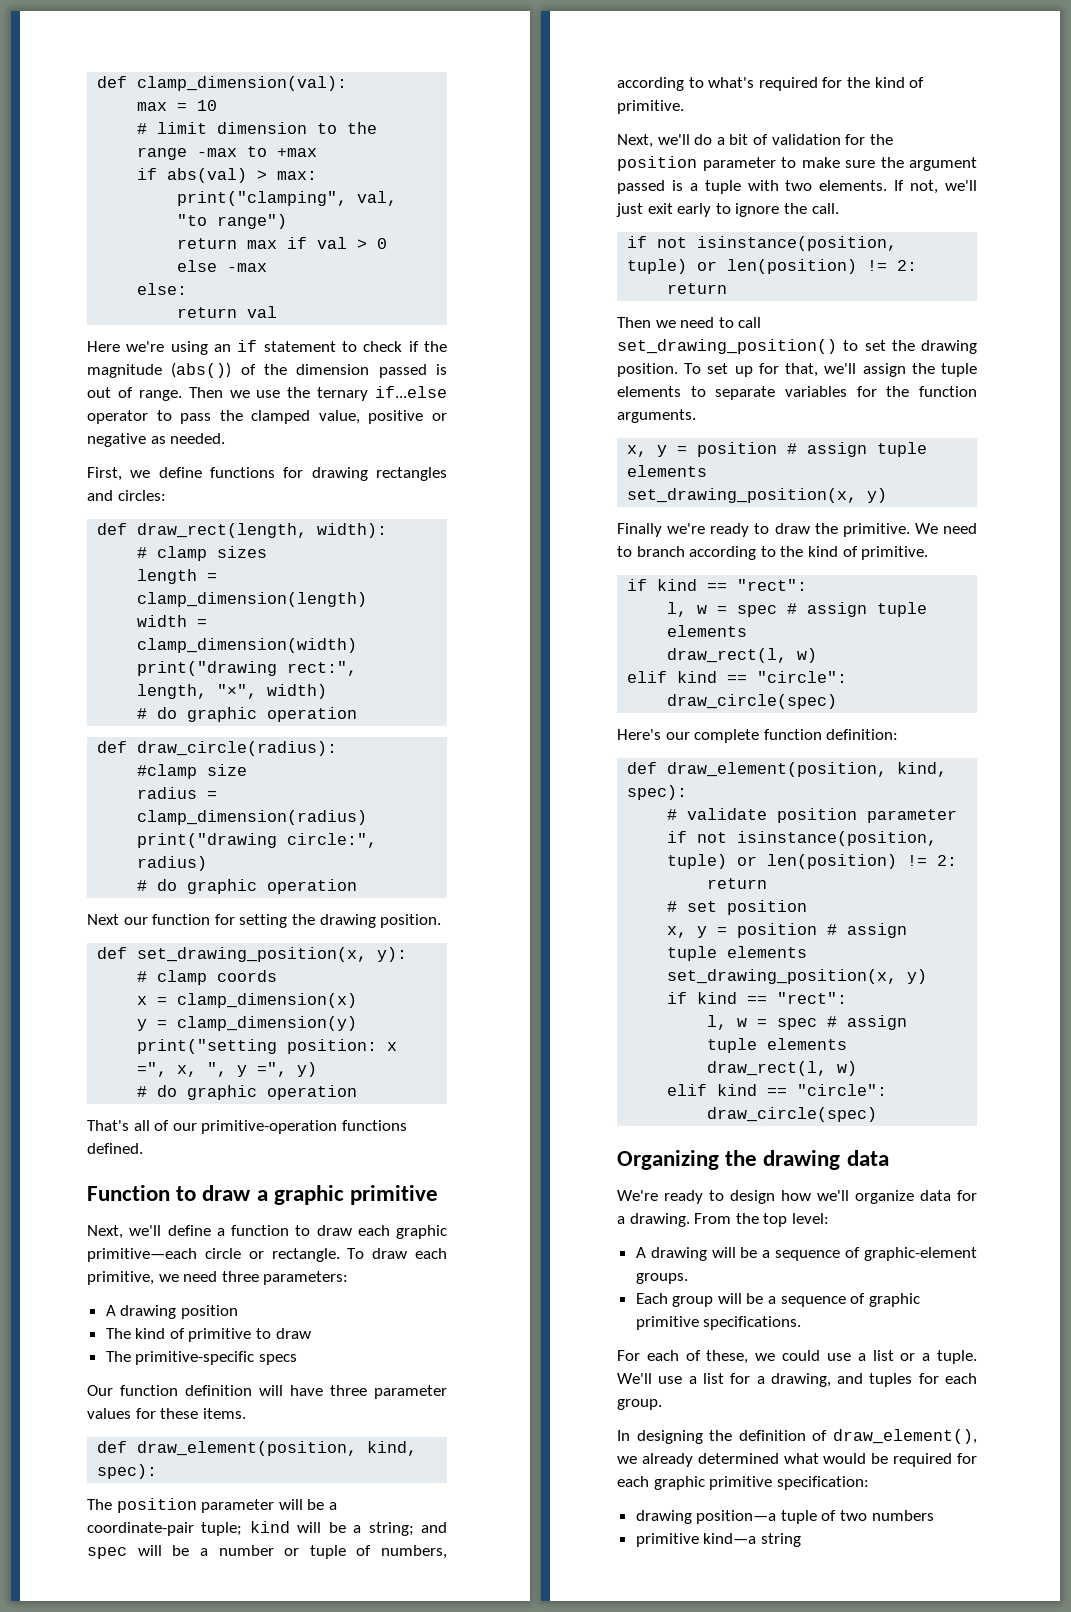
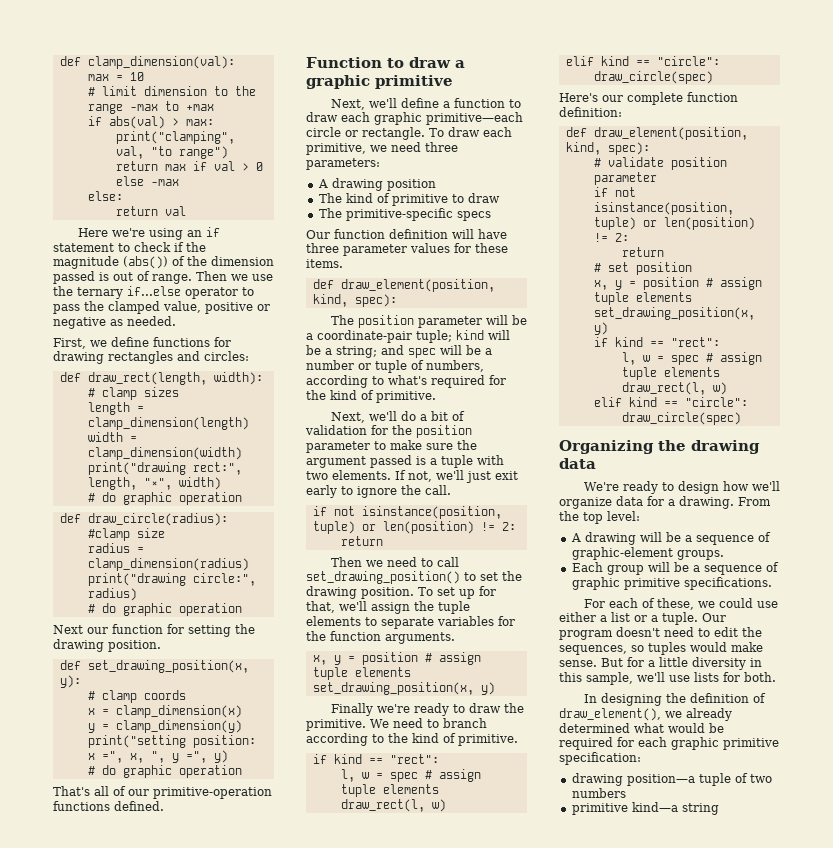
(851, 1357) none -> [559,612,596,622] either
[617,1373,977,1387] [617,1399,662,1410] We'll use a list for a drawing, and tuples for each group. -> [702,613,726,622] [559,627,762,640] [559,642,763,655] [559,657,762,670] [559,672,776,685] Our program doesn't need to edit the sequences, so tuples would make sense. But for a little diversity in this sample, we'll use lists for both.

